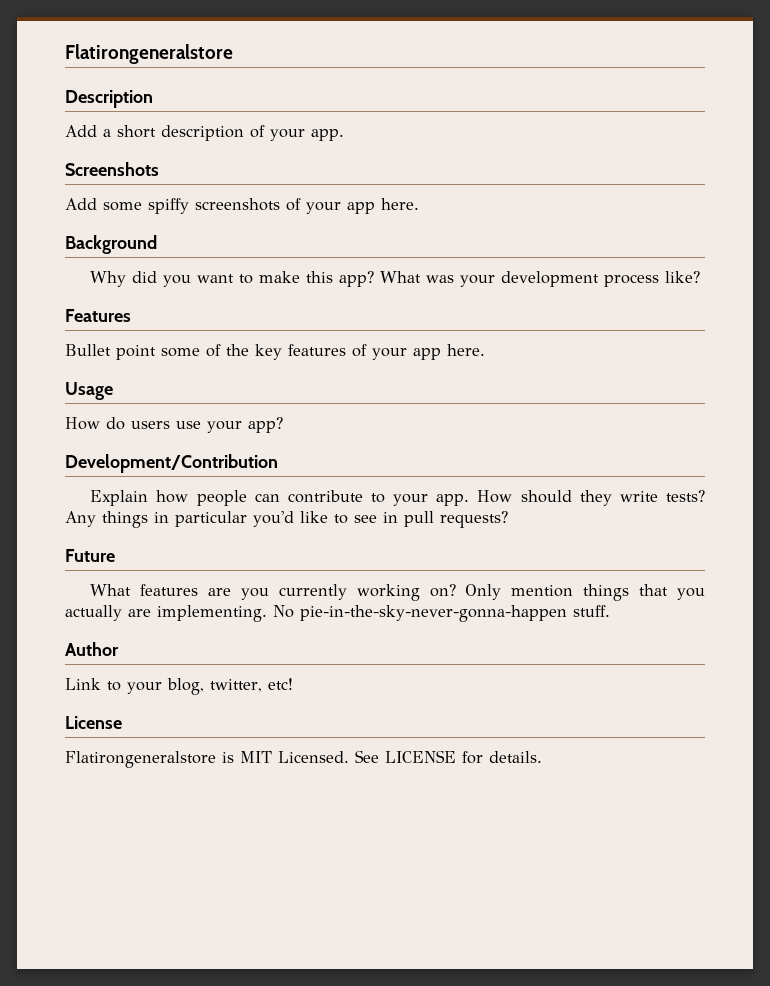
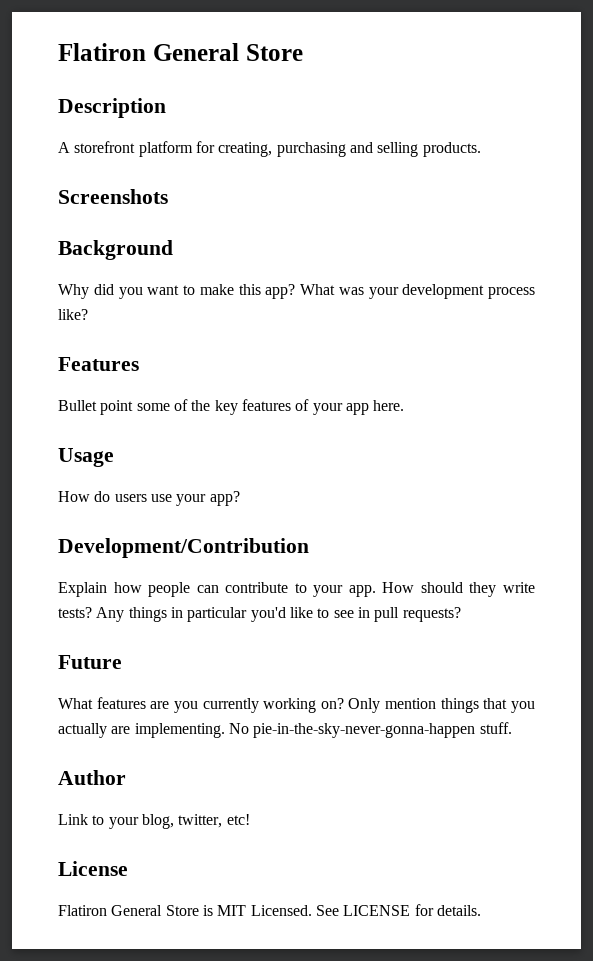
[65,44,233,64] [65,90,153,108] [65,125,344,141] [65,162,159,176] [65,198,419,214] Flatirongeneralstore // Description // Add a short description of your app. // Screenshots // Add some spiffy screenshots of your app here. -> [58,43,303,61] [58,98,166,118] [58,141,481,157] [58,189,168,204] Flatiron General Store // Description // A storefront platform for creating, purchasing and selling products. // Screenshots
[65,751,216,768] Flatirongeneralstore -> [58,905,199,916] Flatiron General Store

